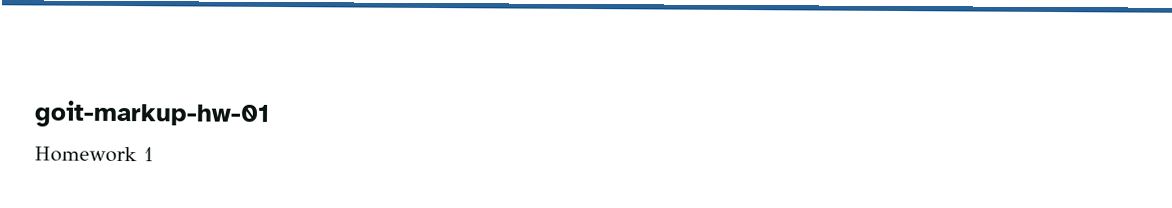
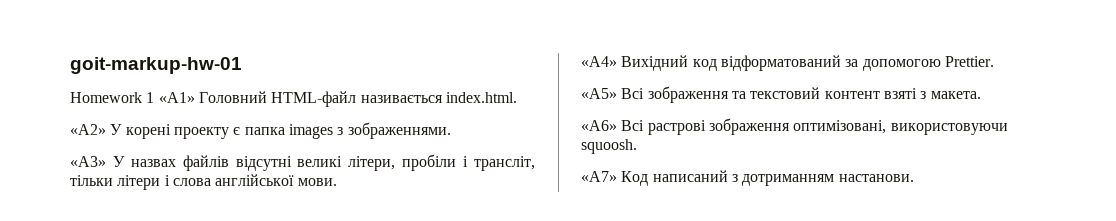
(154, 154) none -> [158,91,517,107] [70,122,451,139] [70,154,536,171] [70,174,337,190] [581,55,994,71] [581,86,981,103] [581,118,1008,135] [581,139,637,154] [581,170,914,186] «A1» Головний HTML-файл називається index.html. // «A2» У корені проекту є папка images з зображеннями. // «A3» У назвах файлів відсутні великі літери, пробіли і трансліт, тільки літери і слова англійської мови. // «A4» Вихідний код відформатований за допомогою Prettier. // «A5» Всі зображення та текстовий контент взяті з макета. // «A6» Всі растрові зображення оптимізовані, використовуючи squoosh. // «A7» Код написаний з дотриманням настанови.

